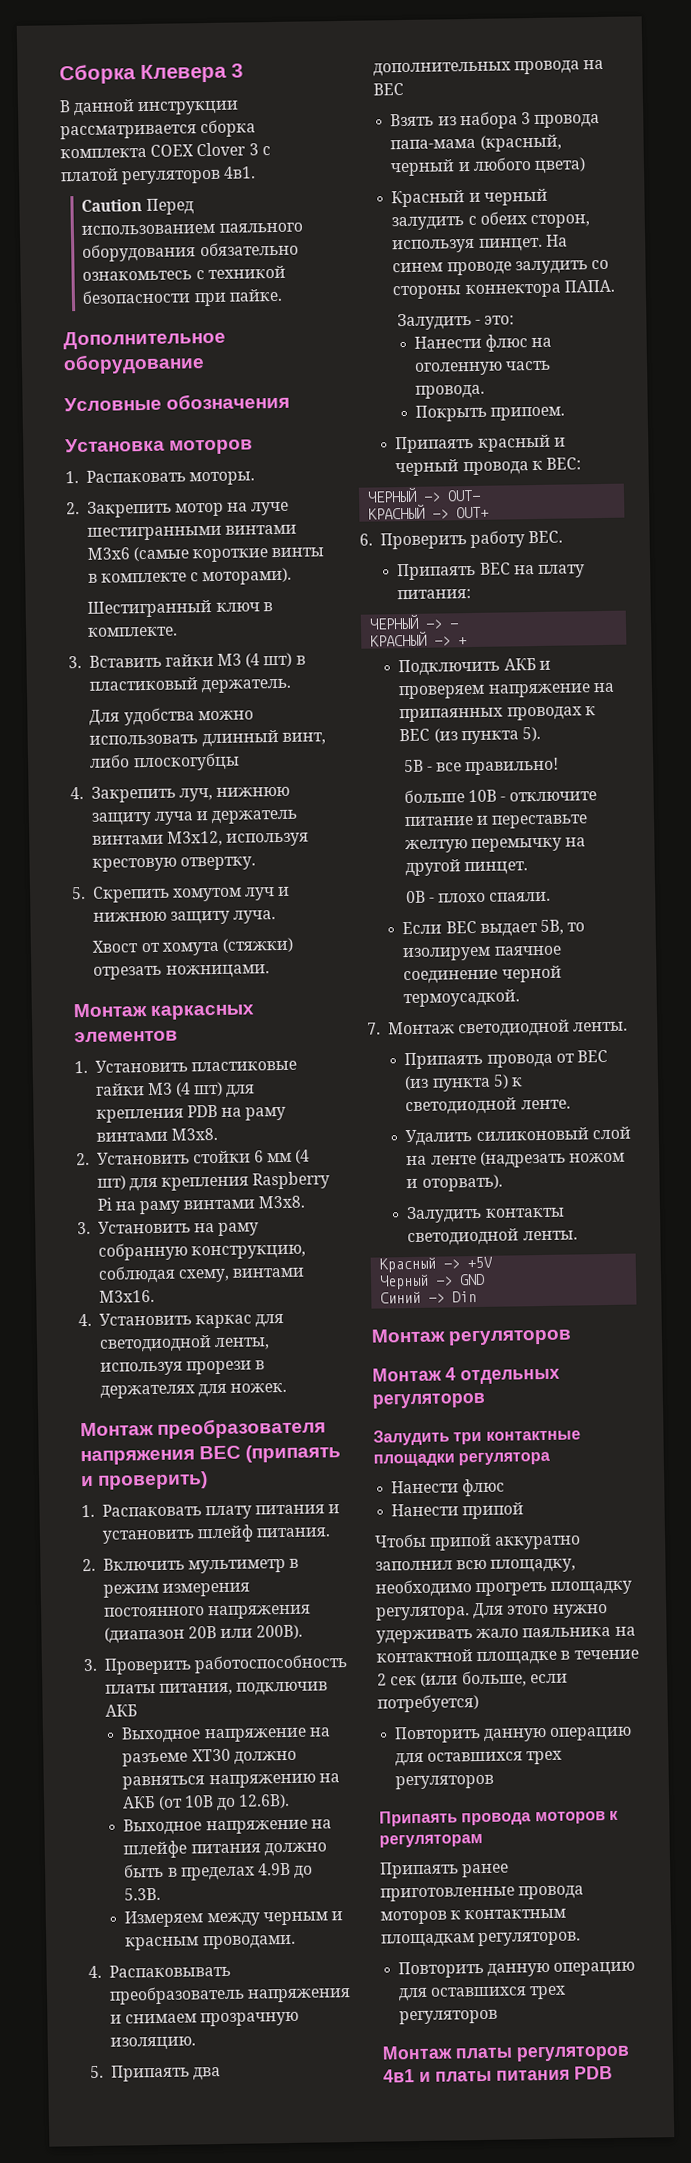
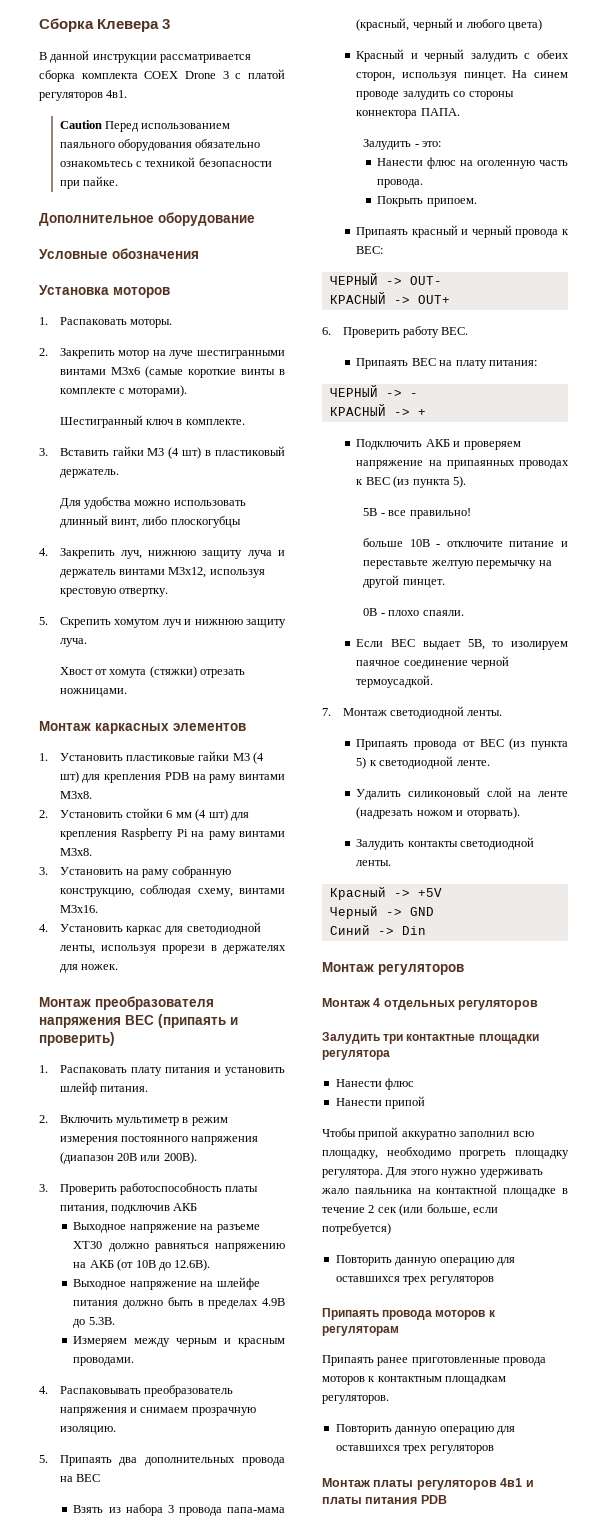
[196,142,247,157] Clover -> [184,71,216,79] Drone

